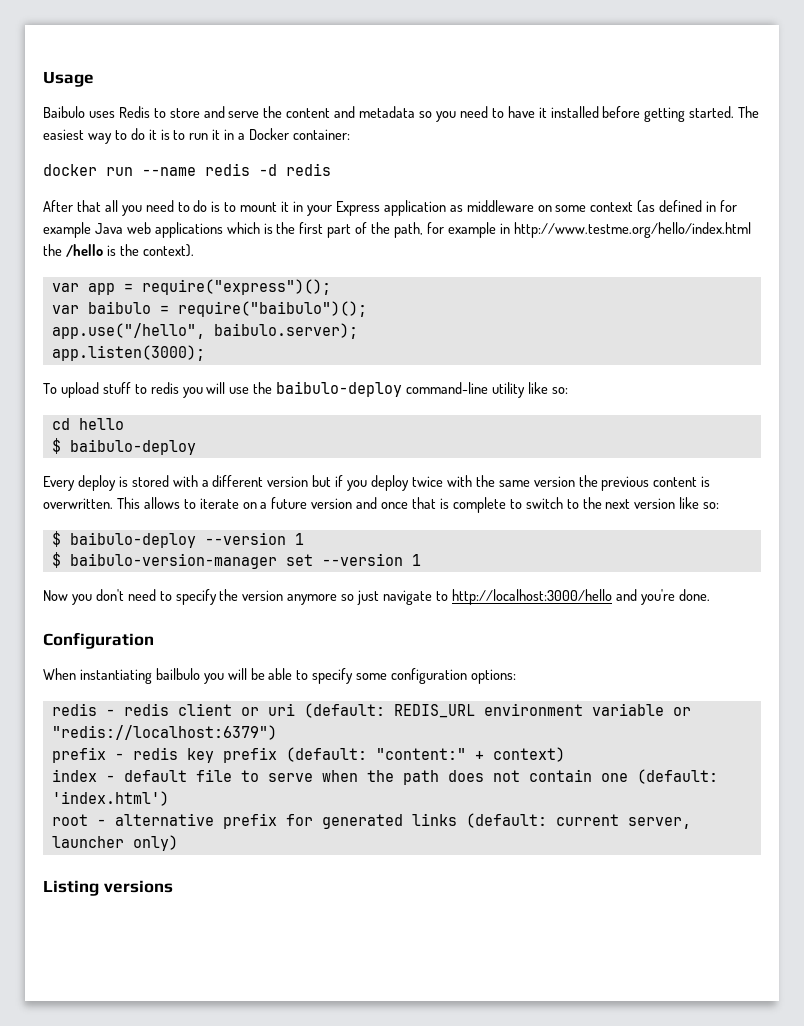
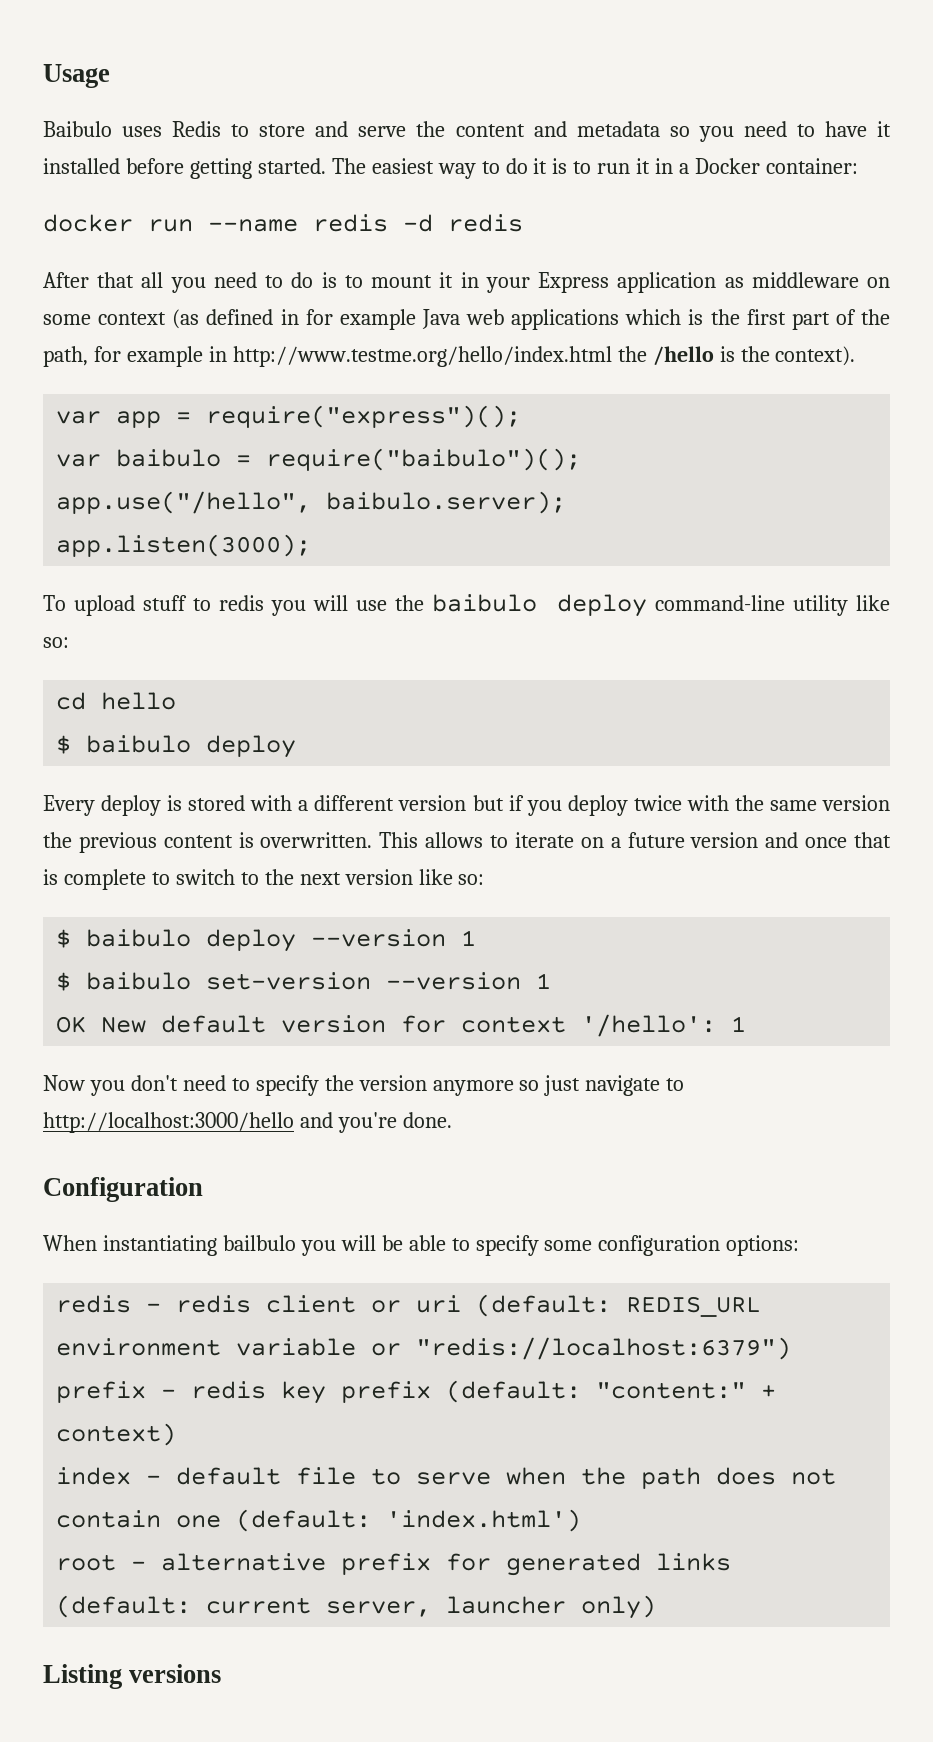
[276,381,403,397] baibulo-deploy -> [431,594,648,617] baibulo deploy
[69,439,196,455] baibulo-deploy -> [86,735,297,758] baibulo deploy
[69,532,196,548] baibulo-deploy -> [86,929,297,952] baibulo deploy
[69,553,421,569] baibulo-version-manager set --version 1 -> [86,972,552,990] [56,1014,747,1037] baibulo set-version --version 1 // OK New default version for context '/hello': 1

